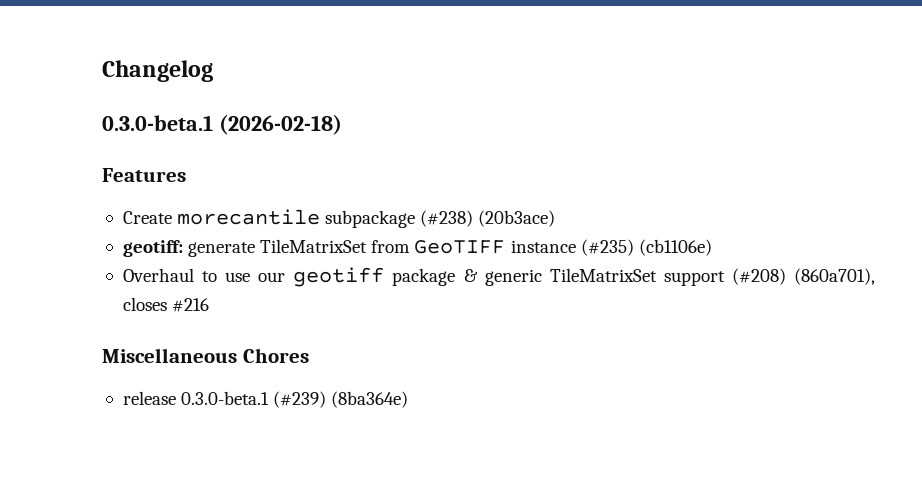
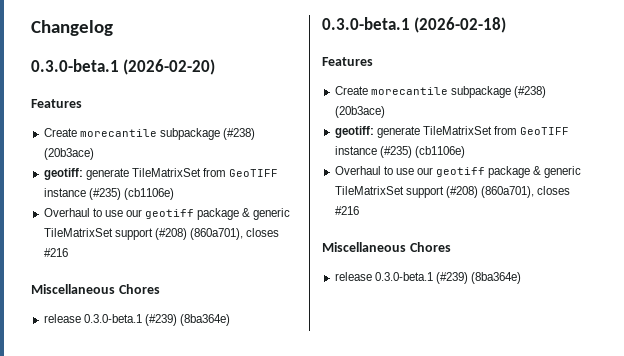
(213, 71) none -> [31,59,216,75] [31,99,82,108] [43,128,255,140] [43,148,94,160] [43,168,279,180] [43,188,174,200] [43,208,291,220] [43,228,280,240] [43,248,68,257] [31,284,160,294] [43,314,230,326] // 0.3.0-beta.1 (2026-02-20) // Features // Create morecantile subpackage (#238) (20b3ace) // geotiff: generate TileMatrixSet from GeoTIFF instance (#235) (cb1106e) // Overhaul to use our geotiff package & generic TileMatrixSet support (#208) (860a701), closes #216 // Miscellaneous Chores // release 0.3.0-beta.1 (#239) (8ba364e)

